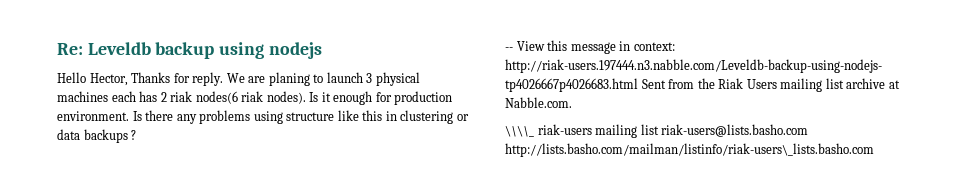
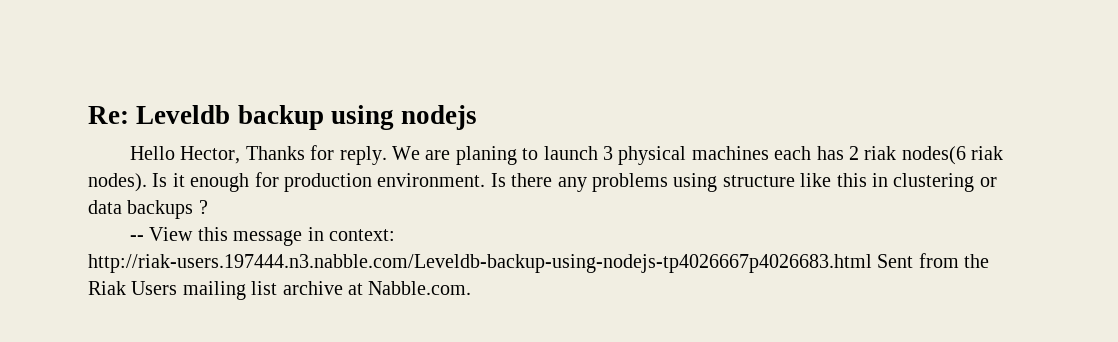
[505,124,809,138] [505,143,874,157] // \\\\_ riak-users mailing list riak-users@lists.basho.com http://lists.basho.com/mailman/listinfo/riak-users\_lists.basho.com -> (472, 288) none

